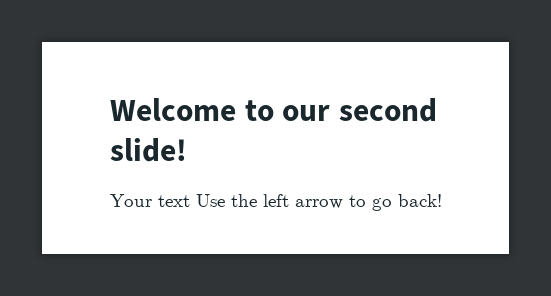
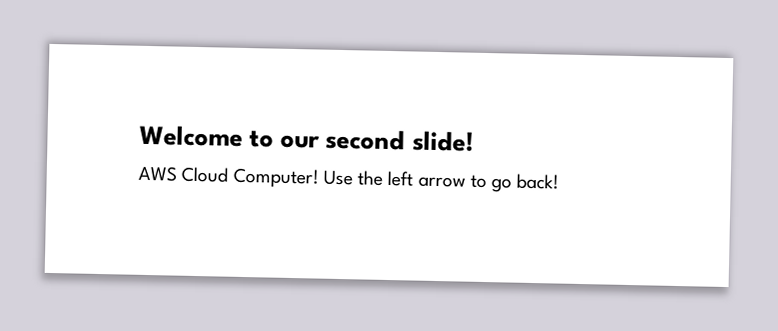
[110,194,190,207] Your text -> [138,165,319,189] AWS Cloud Computer!

